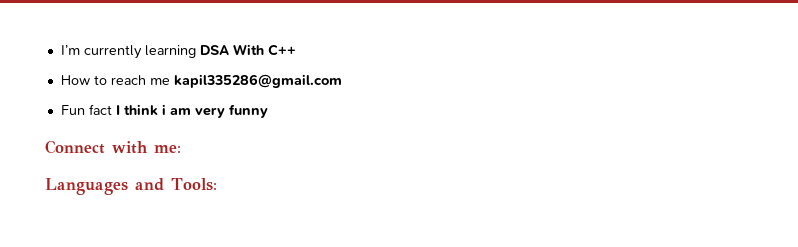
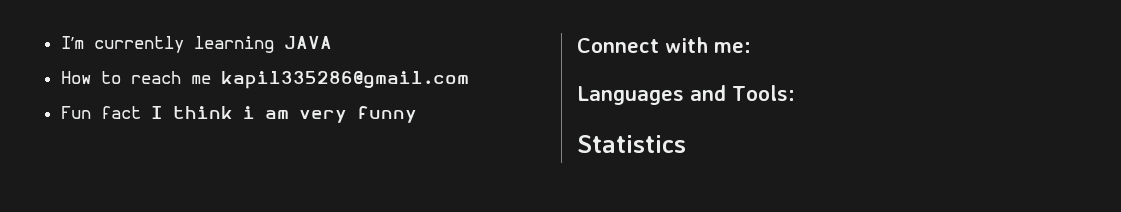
[199,44,296,56] DSA With C++ -> [283,36,332,49] JAVA
(217, 184) none -> [577,135,686,153] // Statistics

